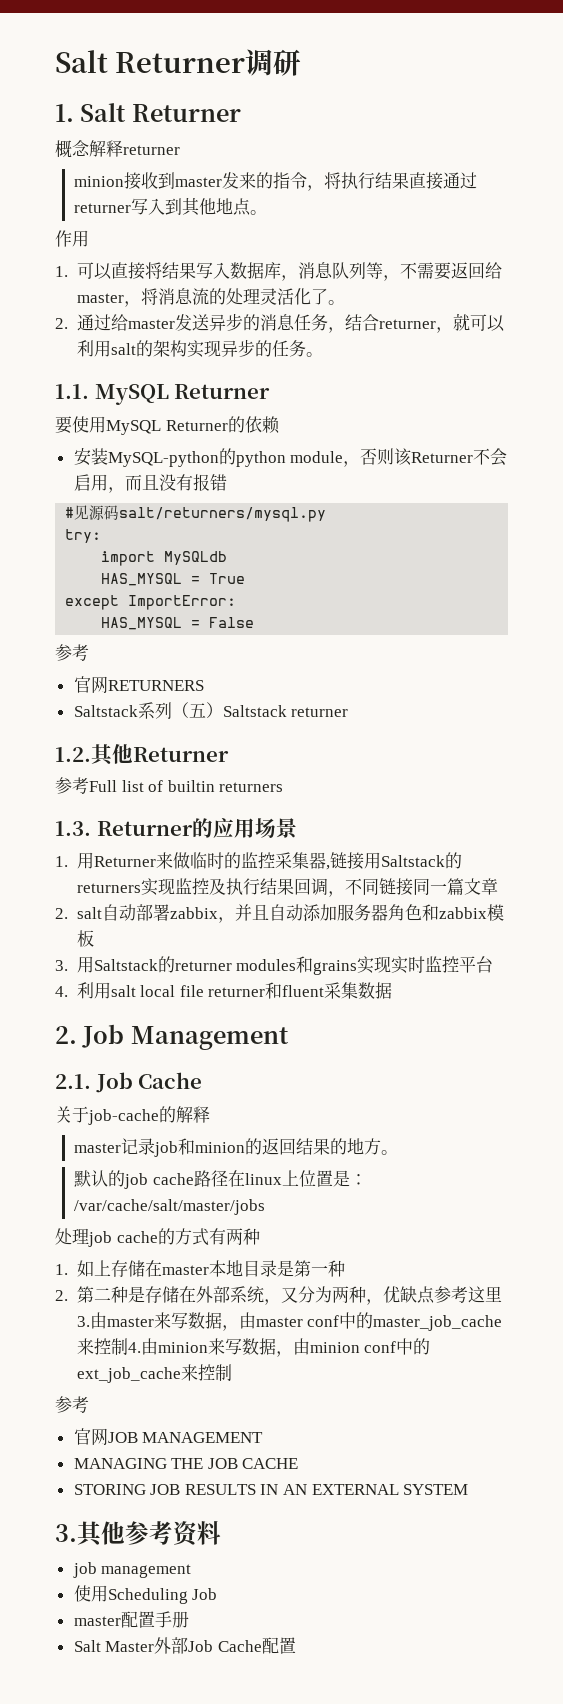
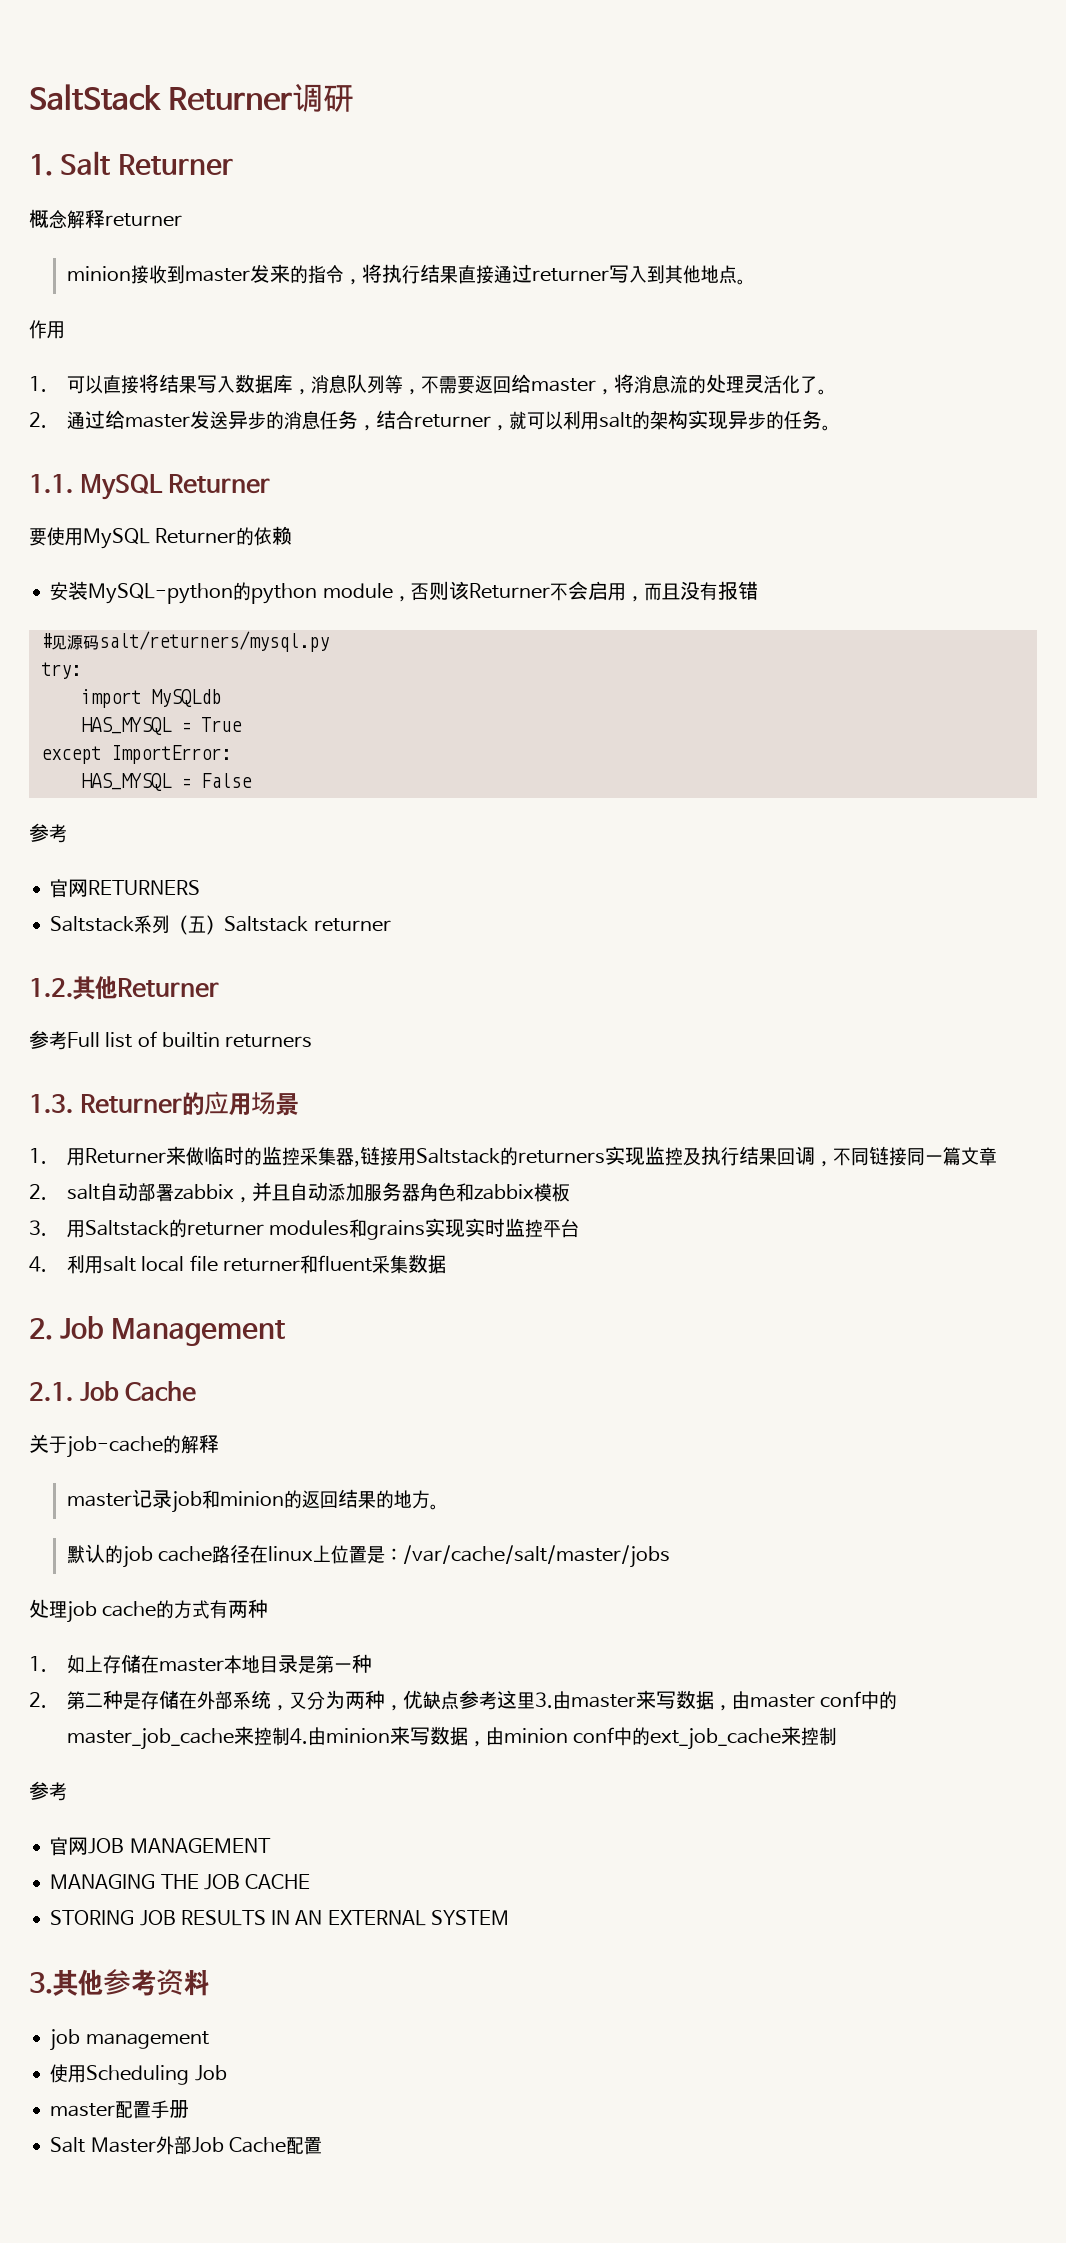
[55,50,108,73] Salt -> [29,84,161,110] SaltStack

